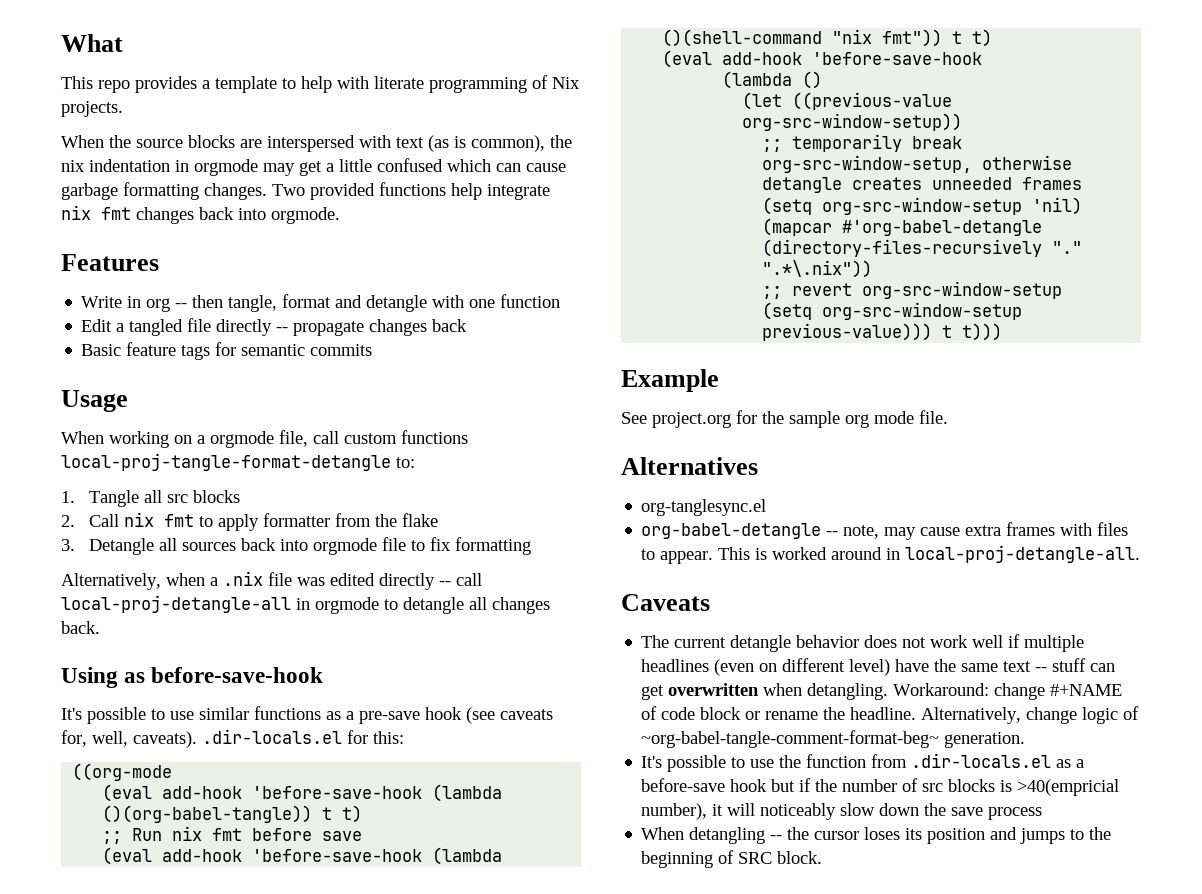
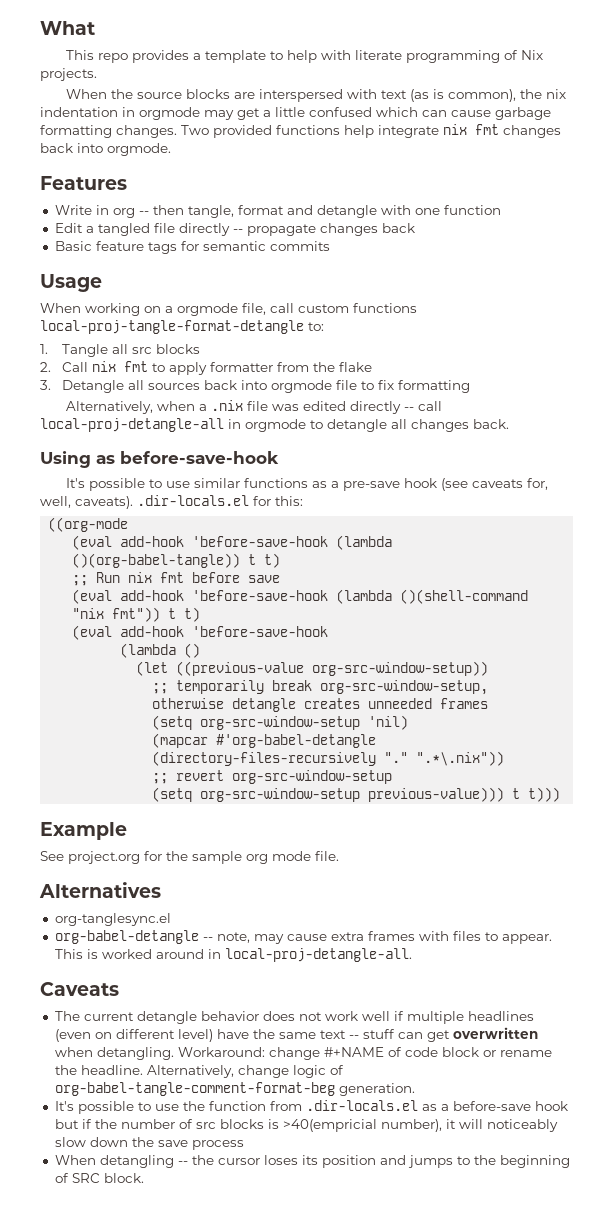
[641,730,940,748] ~org-babel-tangle-comment-format-beg~ -> [54,1082,335,1096] org-babel-tangle-comment-format-beg

